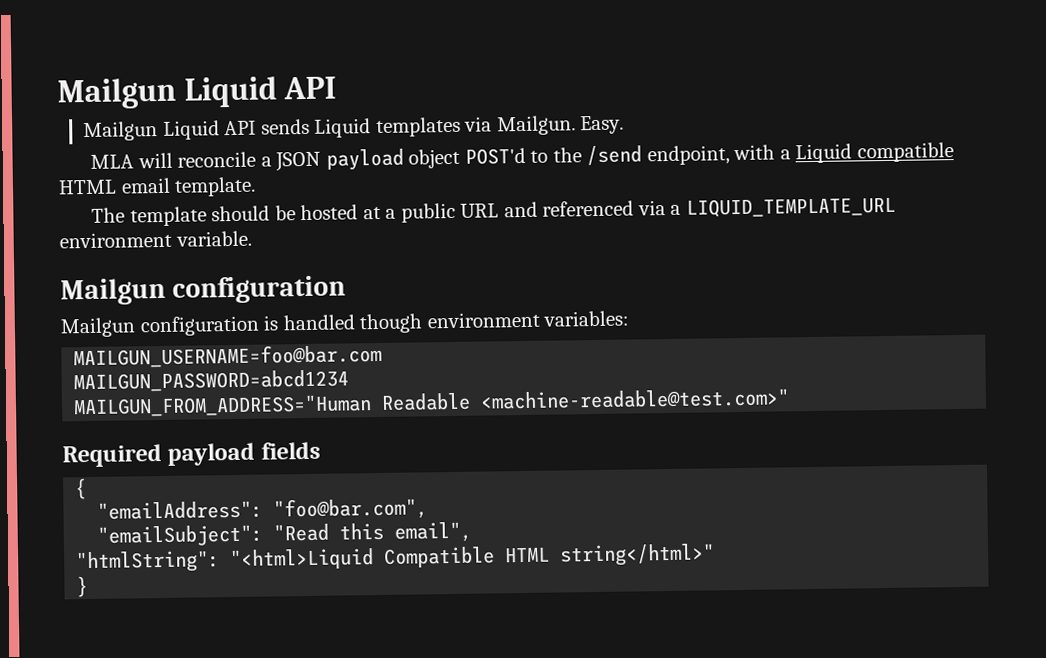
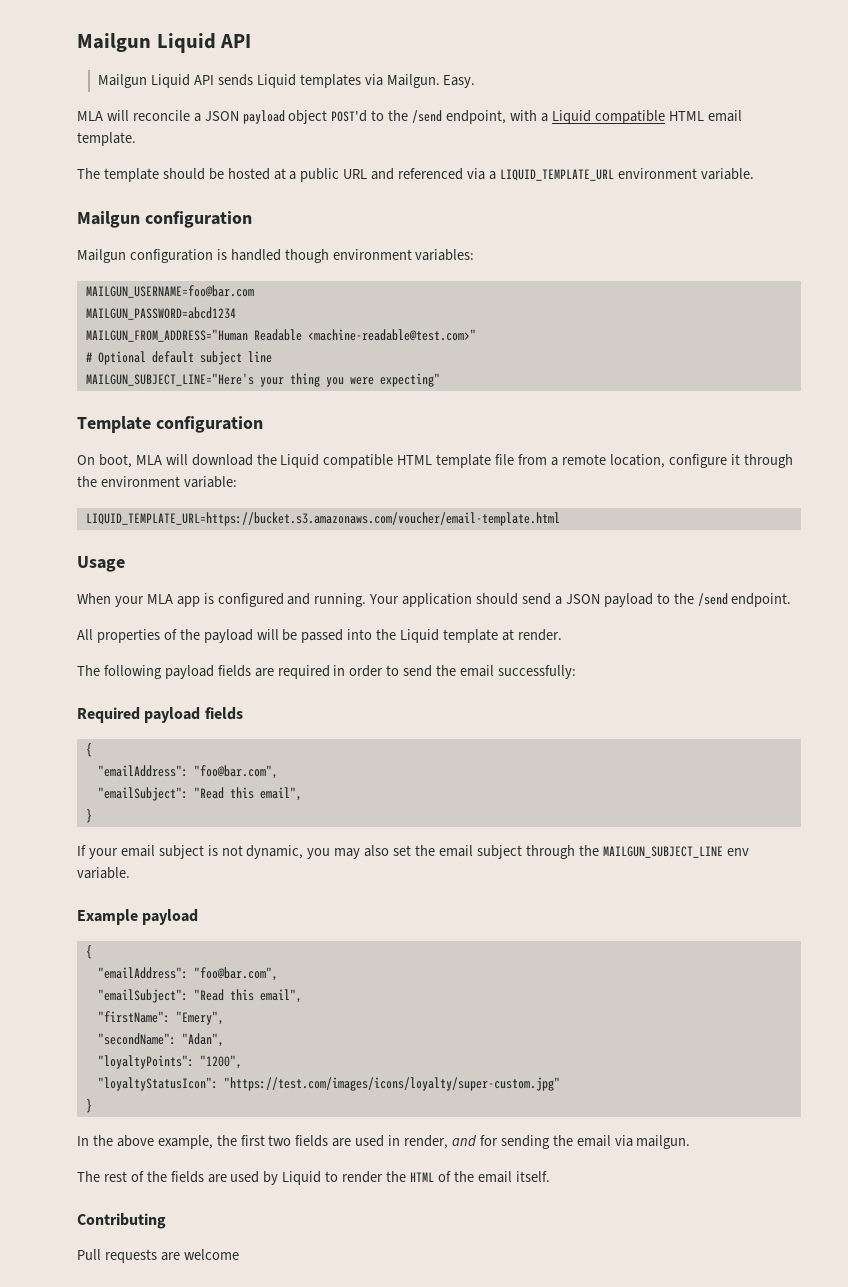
(791, 399) none -> [85,351,272,365] [85,373,440,387] [77,416,263,433] [77,454,793,468] [77,476,237,488] [85,512,560,526] [77,556,125,572] [77,593,792,607] [77,629,562,643] [77,665,576,679] // # Optional default subject line // MAILGUN_SUBJECT_LINE="Here's your thing you were expecting" // Template configuration // On boot, MLA will download the Liquid compatible HTML template file from a remote location, configure it through the environment variable: // LIQUID_TEMPLATE_URL=https://bucket.s3.amazonaws.com/voucher/email-template.html // Usage // When your MLA app is configured and running. Your application should send a JSON payload to the /send endpoint. // All properties of the payload will be passed into the Liquid template at render. // The following payload fields are required in order to send the email successfully:
[76,543,716,574] [76,576,89,598] "htmlString": "<html>Liquid Compatible HTML string</html>" // } -> [85,809,92,823] [77,845,749,859] [77,867,130,879] [77,909,199,925] [85,945,92,959] [97,967,278,981] [97,989,302,1003] [97,1011,224,1025] [97,1033,224,1047] [97,1055,242,1069] [97,1077,560,1091] [85,1099,92,1113] [77,1135,691,1149] [77,1171,550,1185] [77,1213,166,1229] [77,1249,239,1263] } // If your email subject is not dynamic, you may also set the email subject through the MAILGUN_SUBJECT_LINE env variable. // Example payload // { // "emailAddress": "foo@bar.com", // "emailSubject": "Read this email", // "firstName": "Emery", // "secondName": "Adan", // "loyaltyPoints": "1200", // "loyaltyStatusIcon": "https://test.com/images/icons/loyalty/super-custom.jpg" // } // In the above example, the first two fields are used in render, and for sending the email via mailgun. // The rest of the fields are used by Liquid to render the HTML of the email itself. // Contributing // Pull requests are welcome

